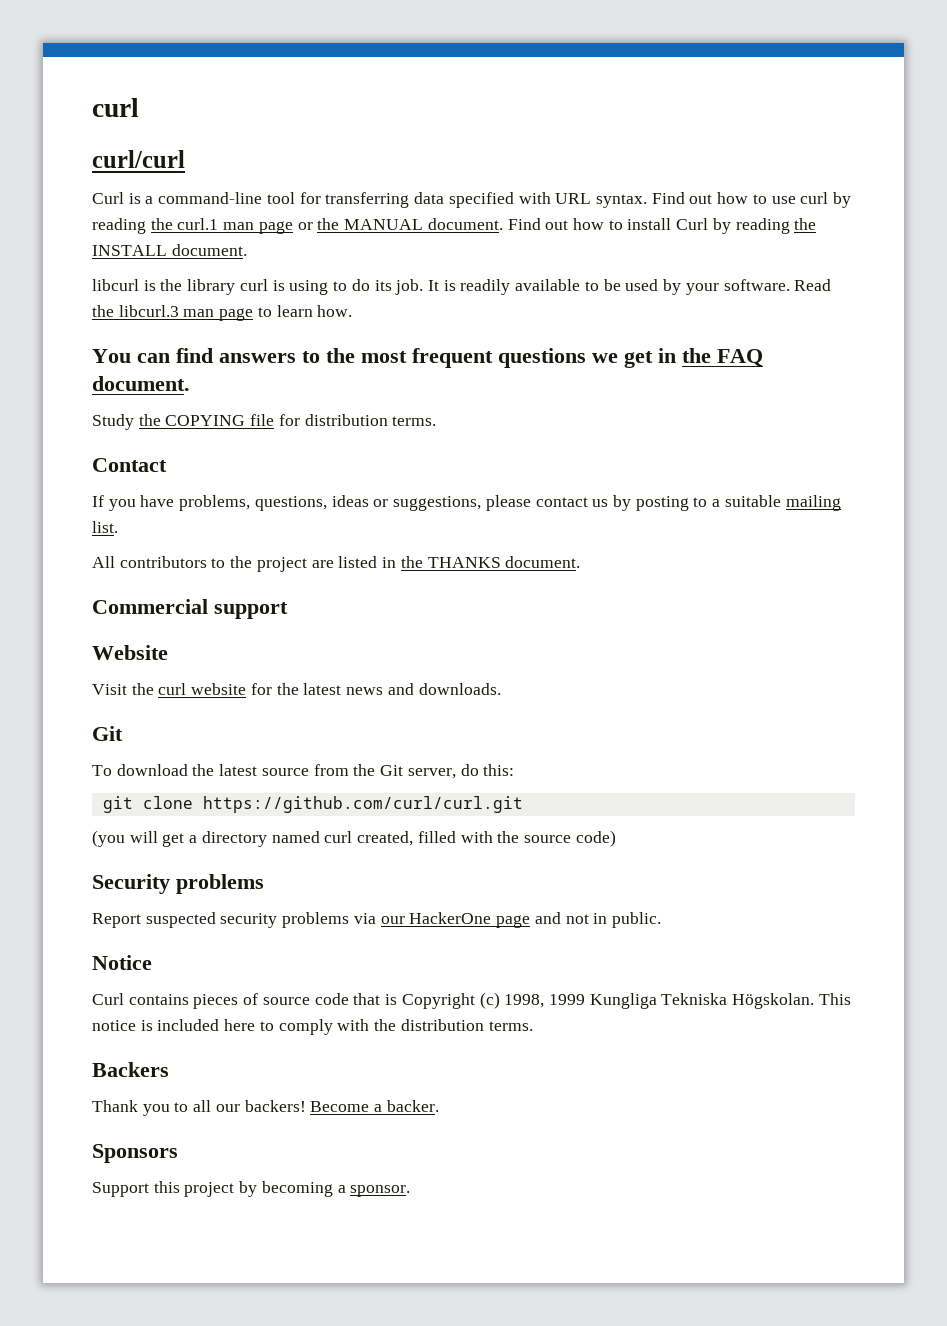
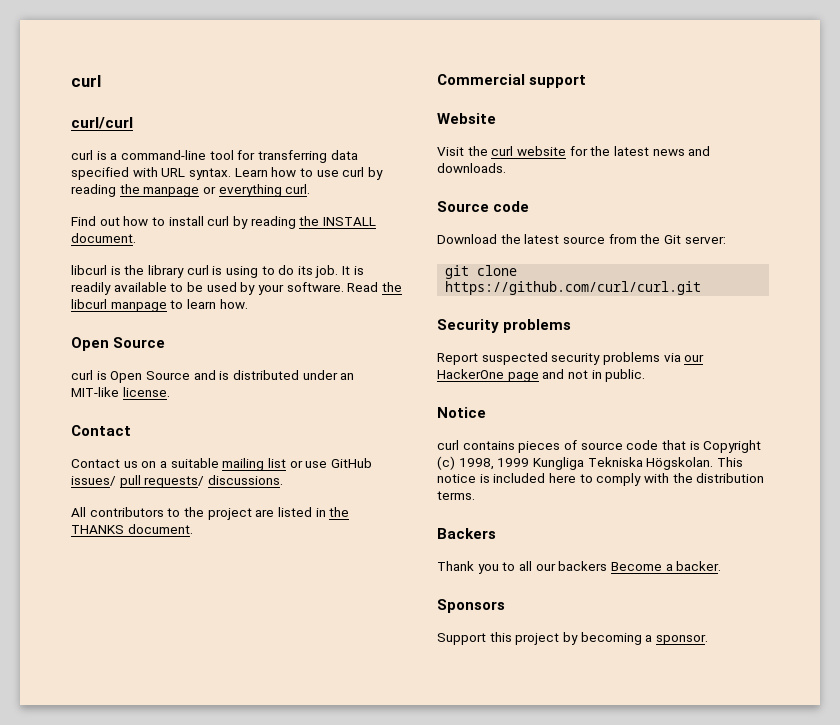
[92,192,124,204] Curl -> [71,150,93,160] curl
[651,192,713,204] Find out -> [234,168,268,177] Learn
[177,218,503,234] curl.1 man page or the MANUAL document. -> [143,184,311,197] manpage or everything curl. //
[676,218,709,230] Curl -> [207,216,230,226] curl
[118,305,254,321] libcurl.3 man page -> [71,299,167,312] libcurl manpage
[92,348,763,368] [92,376,190,391] [92,414,437,430] [92,458,167,472] [92,495,841,511] [92,521,118,533] You can find answers to the most frequent questions we get in the FAQ document. // Study the COPYING file for distribution terms. // Contact // If you have problems, questions, ideas or suggestions, please contact us by posting to a suitable mailing list. -> [71,337,166,351] [71,370,355,383] [71,387,170,397] [71,425,131,436] [71,458,372,471] [71,475,283,488] Open Source // curl is Open Source and is distributed under an MIT-like license. // Contact // Contact us on a suitable mailing list or use GitHub issues/ pull requests/ discussions.
[92,726,123,741] [92,764,188,776] Git // To download -> [437,201,530,212] [437,234,497,244] Source code // Download
[407,764,515,779] server, do this: -> [684,236,726,244] server:
[92,830,616,847] // (you will get a directory named curl created, filled with the source code) -> (702, 288) none
[92,993,124,1005] Curl -> [437,440,459,450] curl
[244,1100,306,1112] backers! -> [558,561,608,571] backers

